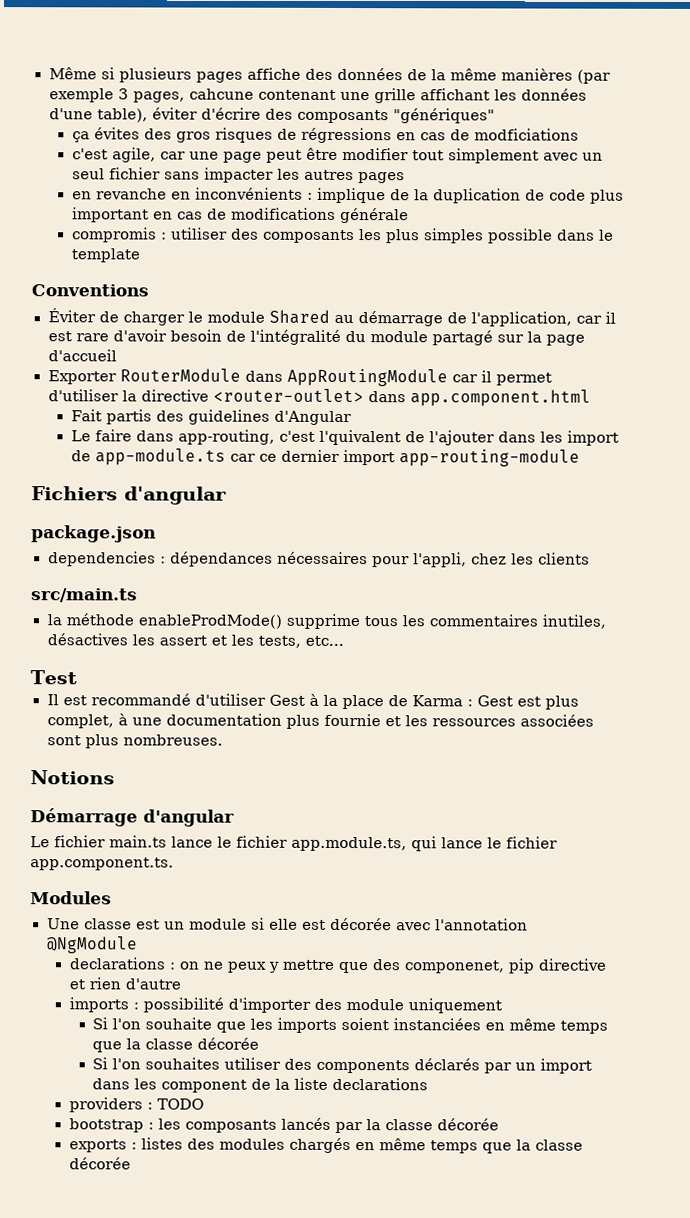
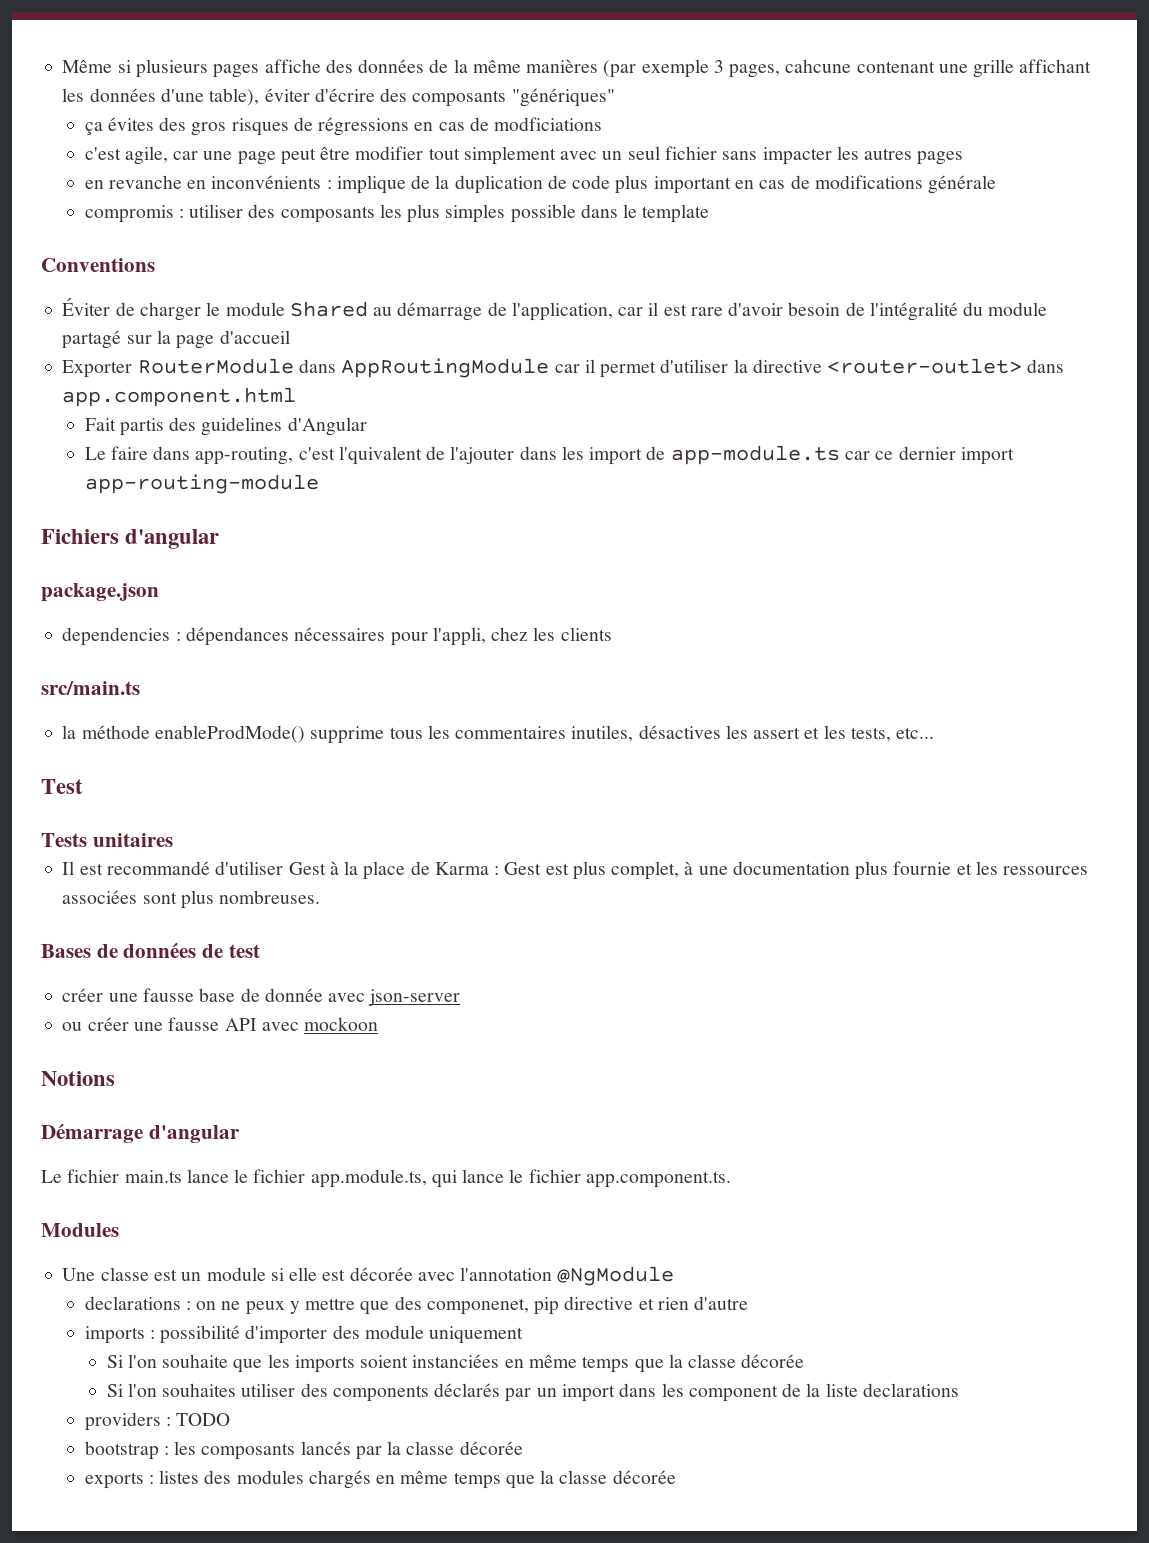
(77, 677) none -> [41,833,173,847] // Tests unitaires
(223, 740) none -> [41,942,260,958] [62,988,461,1006] [62,1017,379,1031] // Bases de données de test // créer une fausse base de donnée avec json-server // ou créer une fausse API avec mockoon

